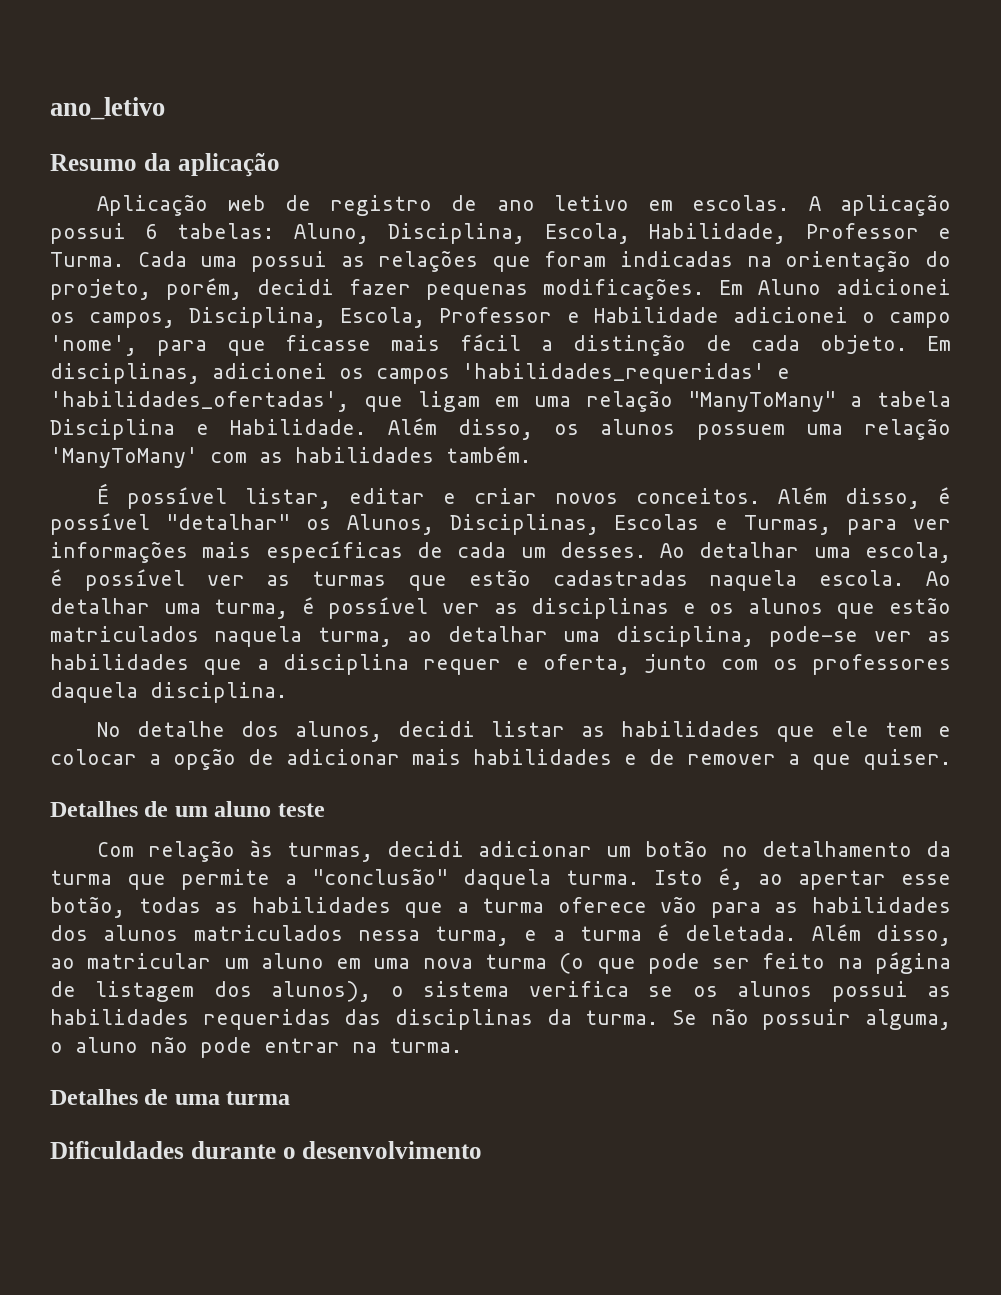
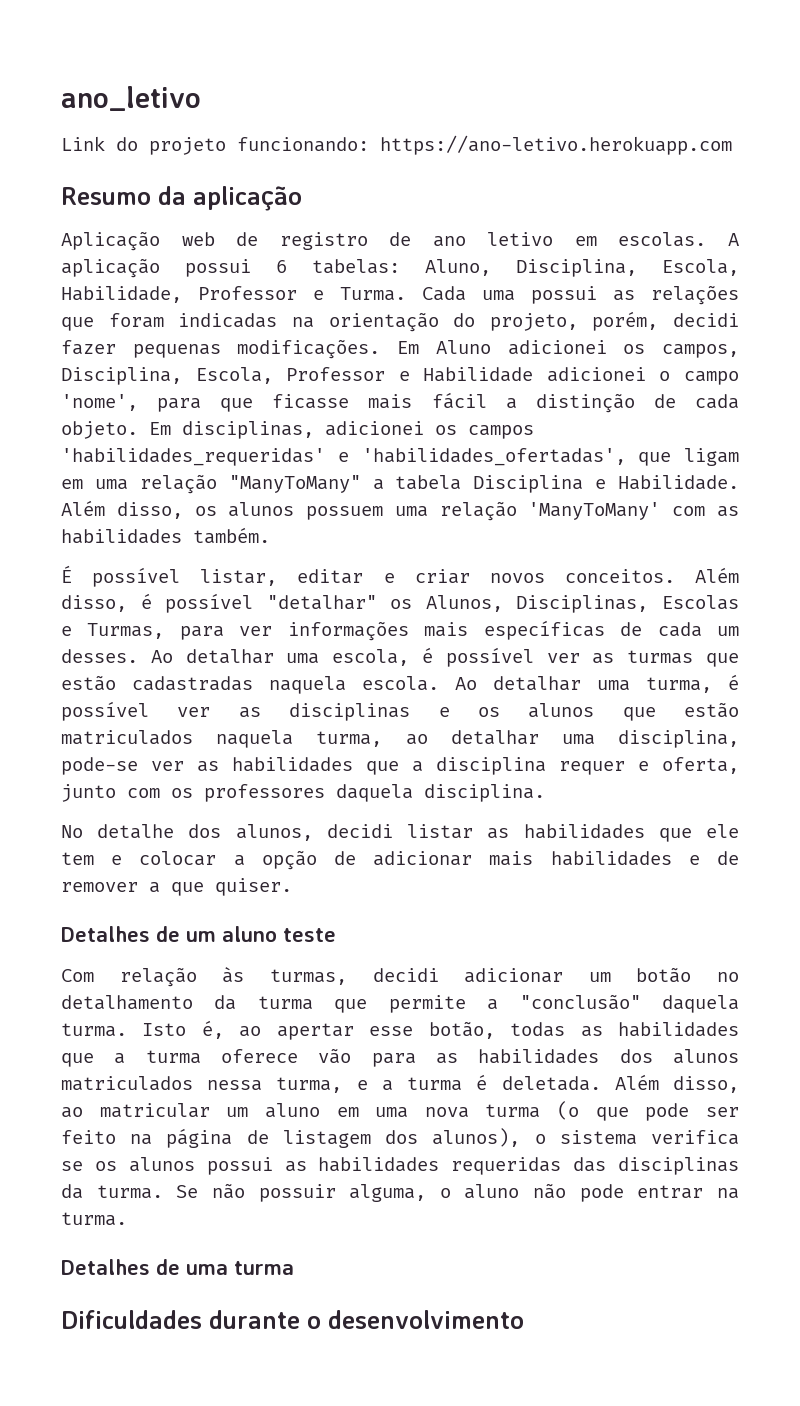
(165, 108) none -> [61,135,732,155] // Link do projeto funcionando: https://ano-letivo.herokuapp.com

